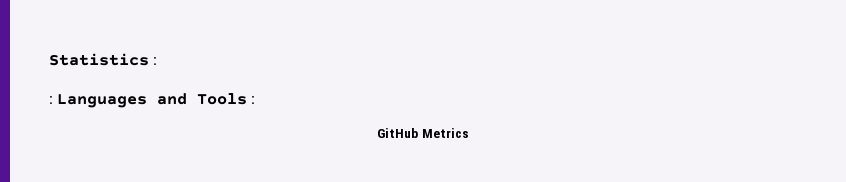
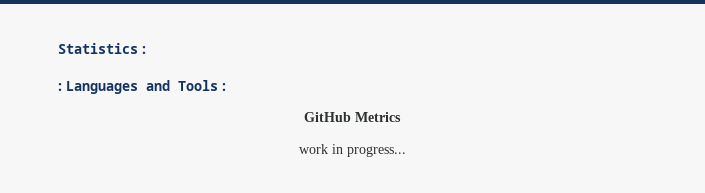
(469, 133) none -> [298,144,406,157] // work in progress...

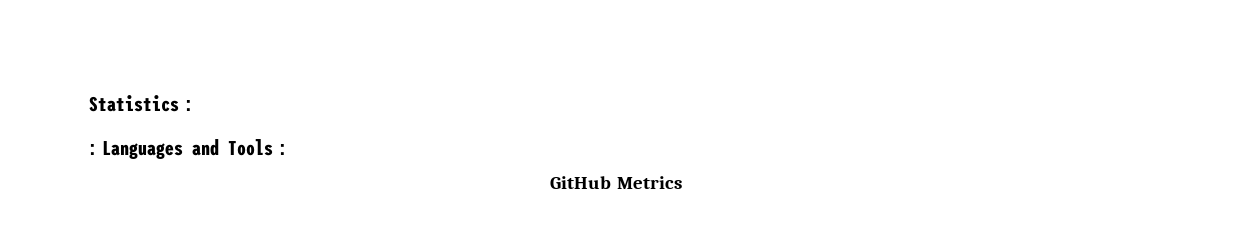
[298,144,406,157] // work in progress... -> (682, 182) none

